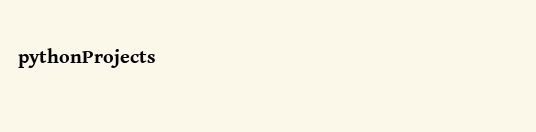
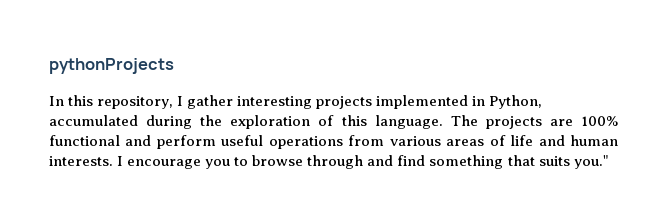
(156, 58) none -> [49,95,543,109] [49,115,619,129] [49,135,618,149] [49,155,608,169] // In this repository, I gather interesting projects implemented in Python, accumulated during the exploration of this language. The projects are 100% functional and perform useful operations from various areas of life and human interests. I encourage you to browse through and find something that suits you."

